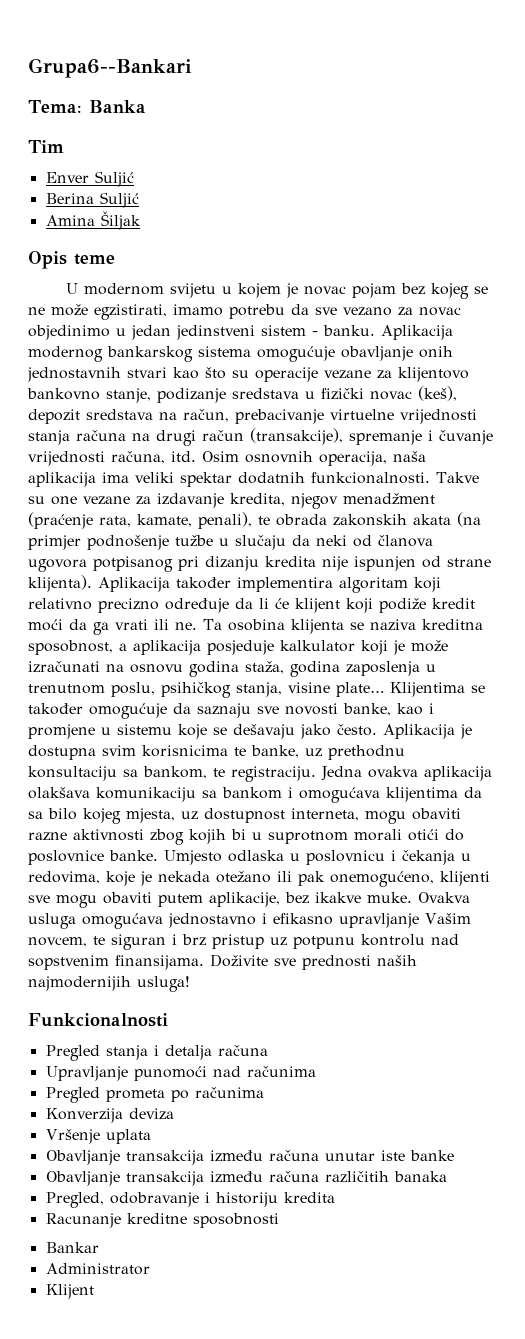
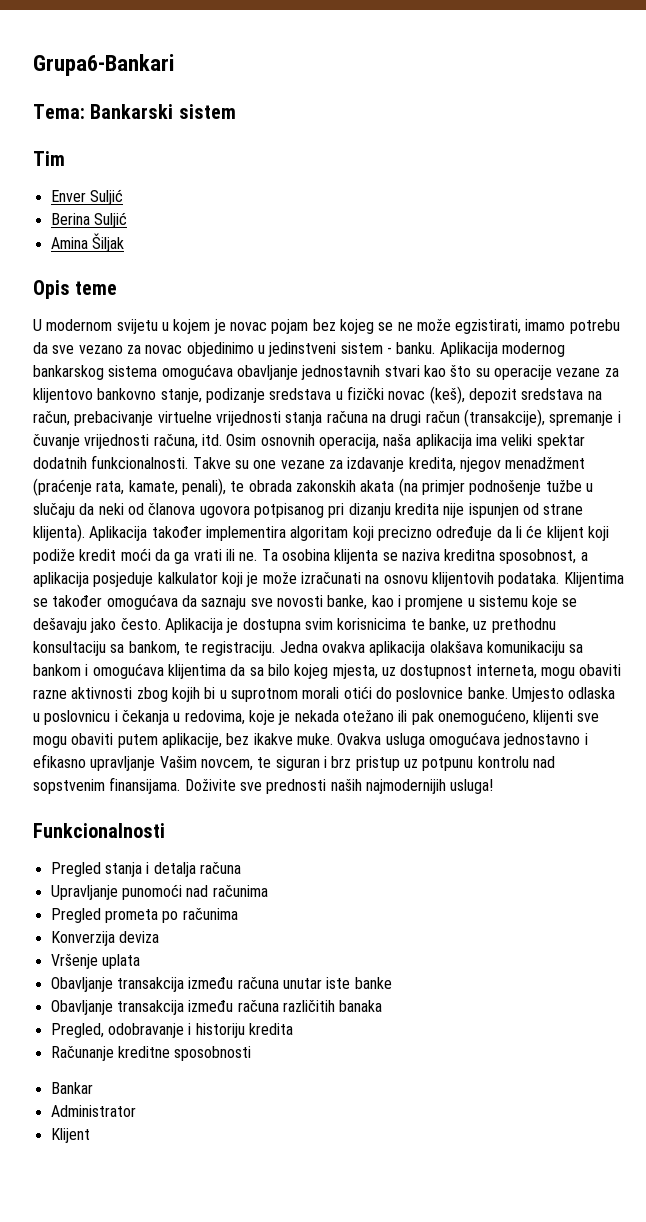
[28,58,192,78] Grupa6--Bankari -> [33,54,174,76] Grupa6-Bankari
[88,100,146,113] Banka -> [90,104,236,119] Bankarski sistem
[131,325,171,340] jedan -> (265, 349) none
[257,346,453,362] omogućuje obavljanje onih -> [161,364,298,380] omogućava obavljanje
[28,598,92,610] relativno -> (374, 533) none
[189,661,436,677] [28,682,384,698] godina staža, godina zaposlenja u trenutnom poslu, psihičkog stanja, visine plate… -> [431,572,560,587] klijentovih podataka.
[89,703,167,719] omogućuje -> [106,594,178,610] omogućava
[45,1213,121,1228] Racunanje -> [50,1046,114,1061] Računanje

